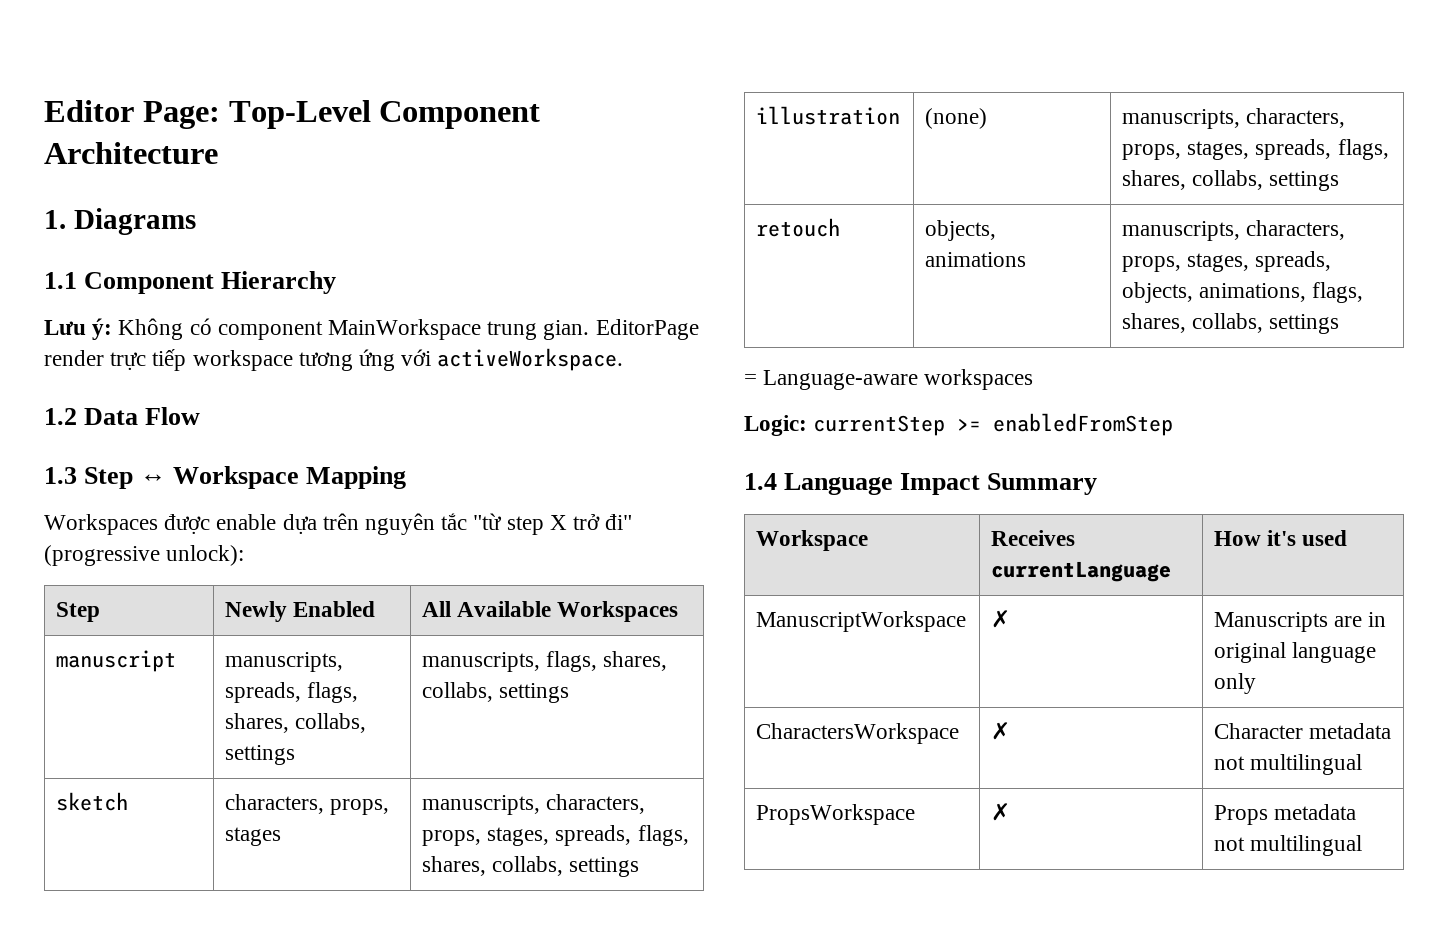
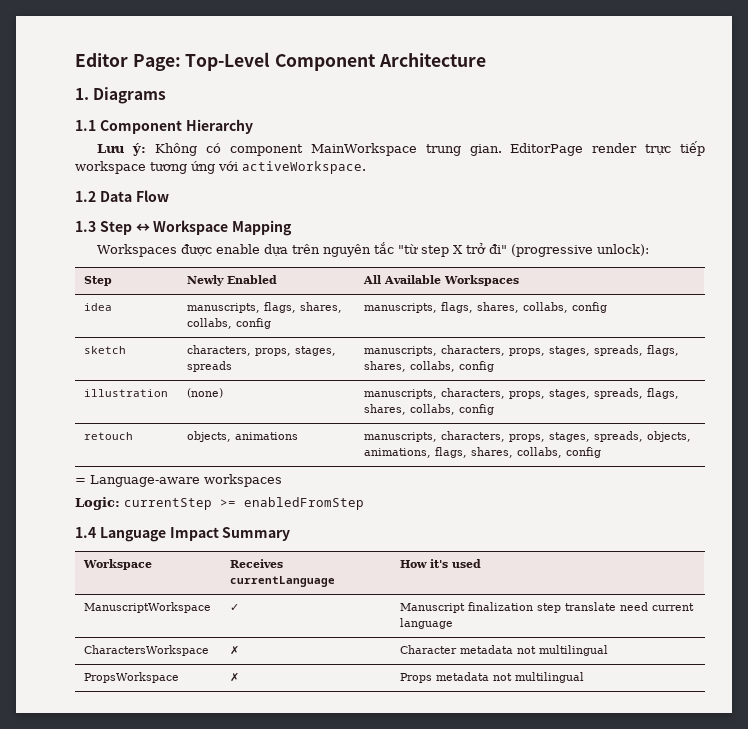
[56,650,177,672] [225,652,344,672] [225,682,359,703] [225,713,367,733] [225,745,296,765] [422,651,668,672] [422,682,570,703] manuscript | manuscripts, spreads, flags, shares, collabs, settings | manuscripts, flags, shares, collabs, settings -> [84,303,113,311] [187,302,343,313] [187,318,272,329] [364,302,608,313] idea | manuscripts, flags, shares, collabs, config | manuscripts, flags, shares, collabs, config
[225,827,282,846] [422,794,646,815] [422,825,689,846] [422,856,640,877] stages | manuscripts, characters, props, stages, spreads, flags, shares, collabs, settings -> [295,346,337,356] [187,361,233,372] [364,345,680,356] [364,361,495,372] stages, spreads | manuscripts, characters, props, stages, spreads, flags, shares, collabs, config
[1269,171,1340,191] settings -> [459,404,495,415] config
[1269,314,1340,334] settings -> [566,447,602,458] config
[991,610,1011,628] [1214,612,1387,632] [1214,642,1287,663] ✗ | Manuscripts are in original -> [230,604,240,611] [400,602,695,613] ✓ | Manuscript finalization step translate need current
[1214,673,1257,694] only -> (454, 623) none

